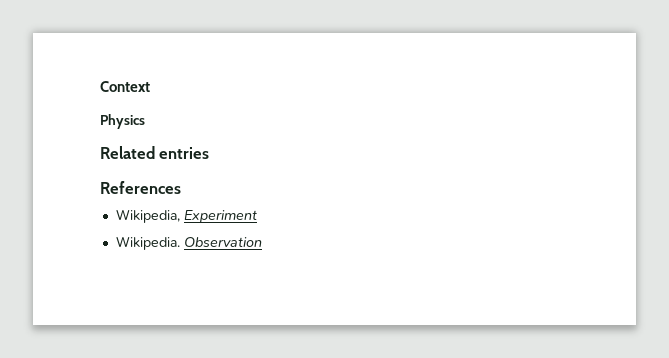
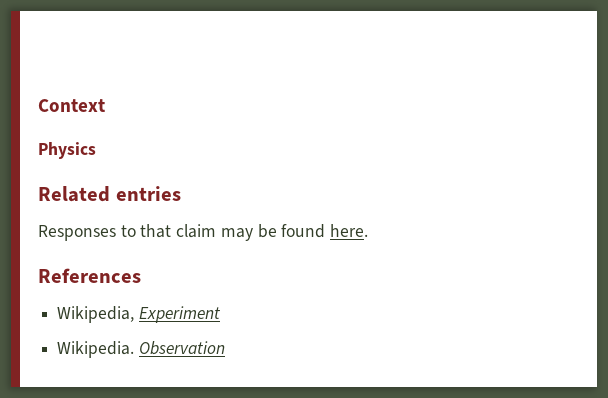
(210, 153) none -> [38,224,369,241] // Responses to that claim may be found here.

